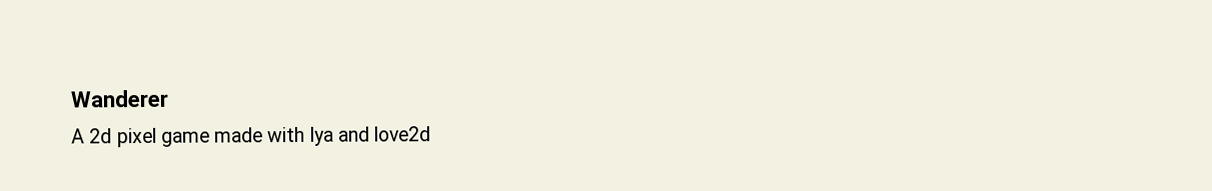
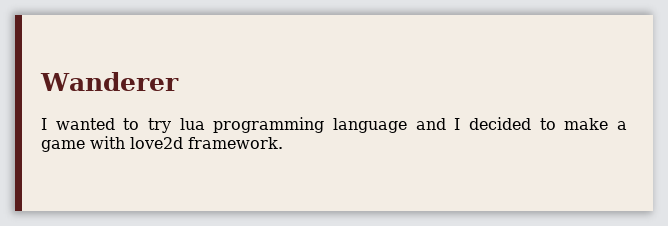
[71,126,432,148] A 2d pixel game made with lya and love2d -> [41,117,627,133] [41,136,283,152] I wanted to try lua programming language and I decided to make a game with love2d framework.

